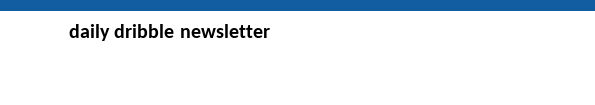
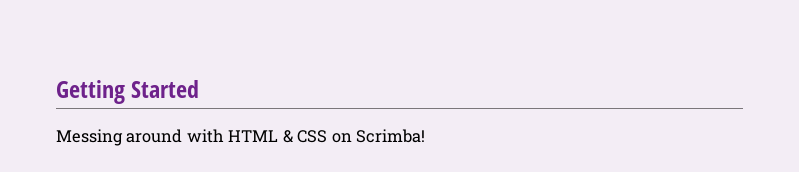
[69,24,270,41] daily dribble newsletter -> [56,80,200,104] [56,129,426,146] Getting Started // Messing around with HTML & CSS on Scrimba!

